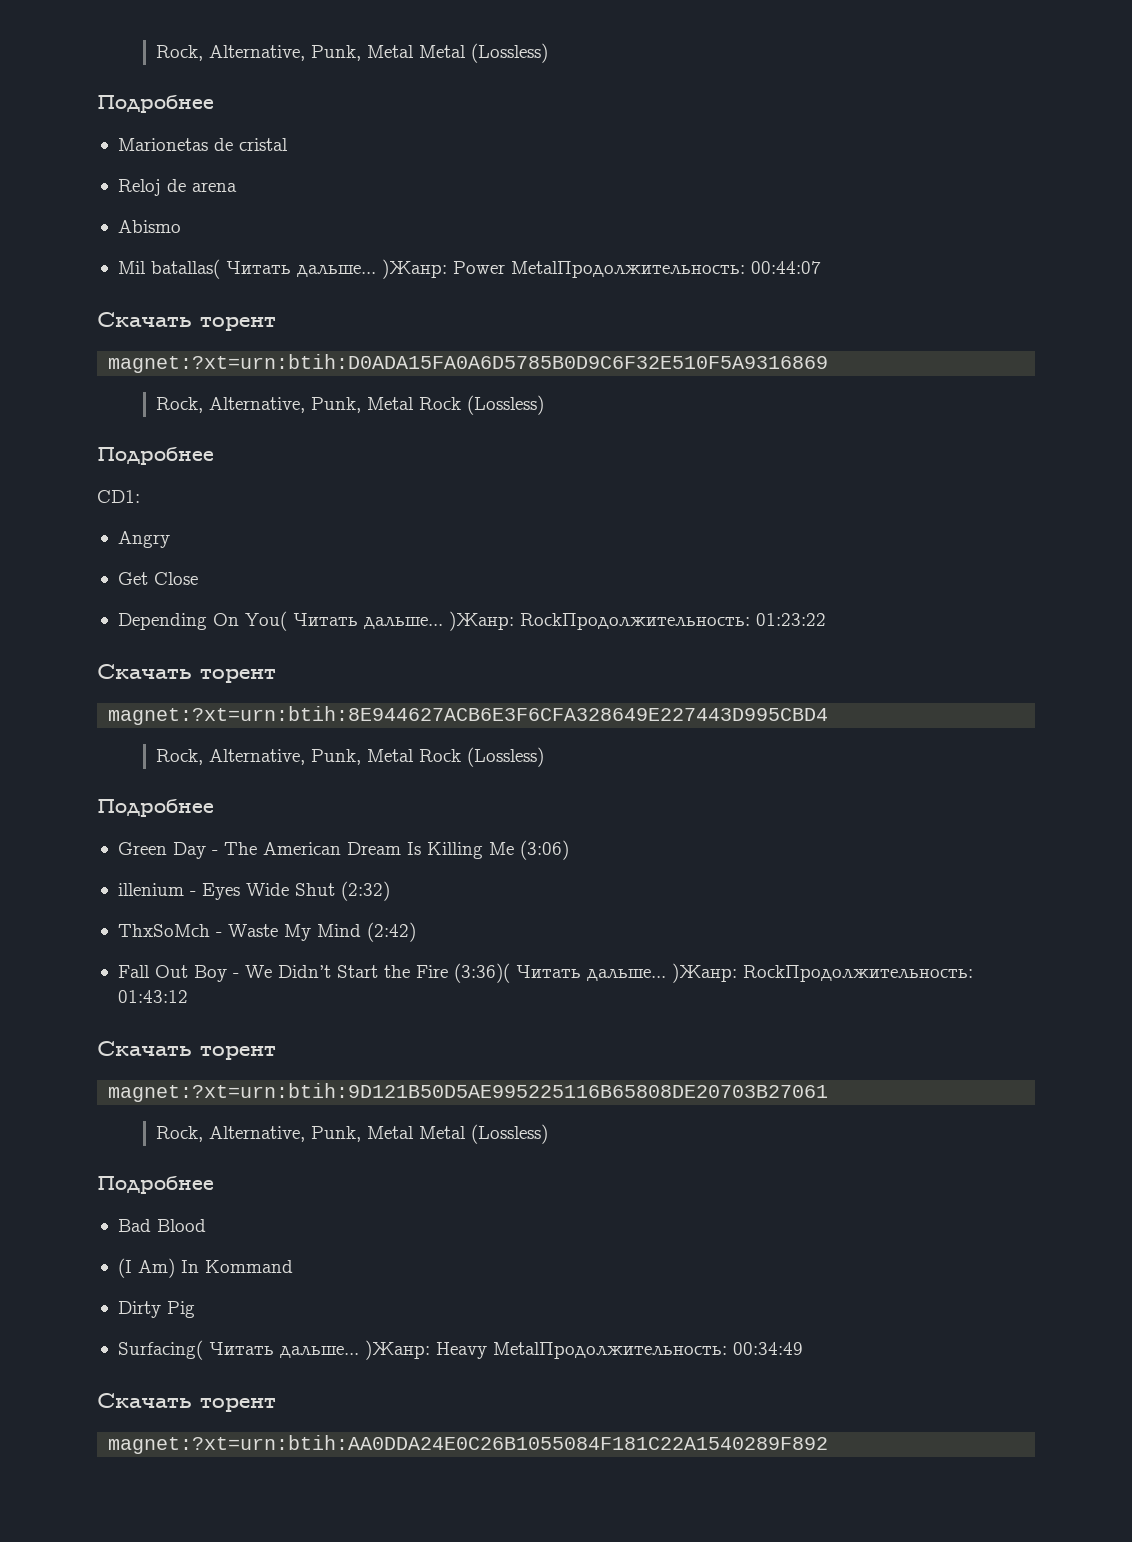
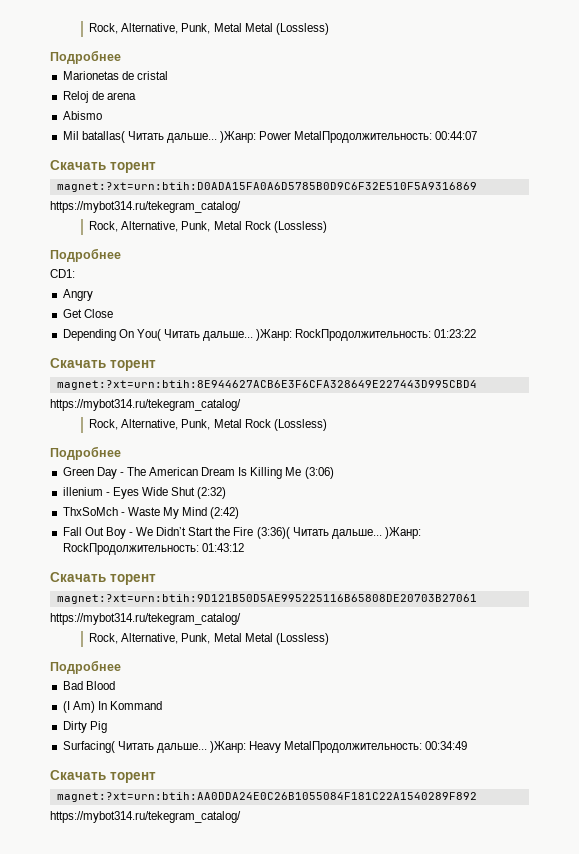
(829, 363) none -> [50,201,241,213] // https://mybot314.ru/tekegram_catalog/
(829, 715) none -> [50,399,241,411] // https://mybot314.ru/tekegram_catalog/
(829, 1092) none -> [50,613,241,625] // https://mybot314.ru/tekegram_catalog/
(829, 1444) none -> [50,811,241,823] // https://mybot314.ru/tekegram_catalog/

